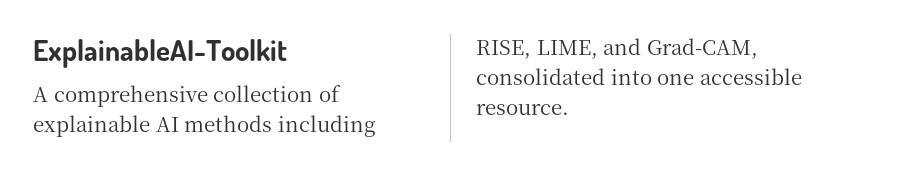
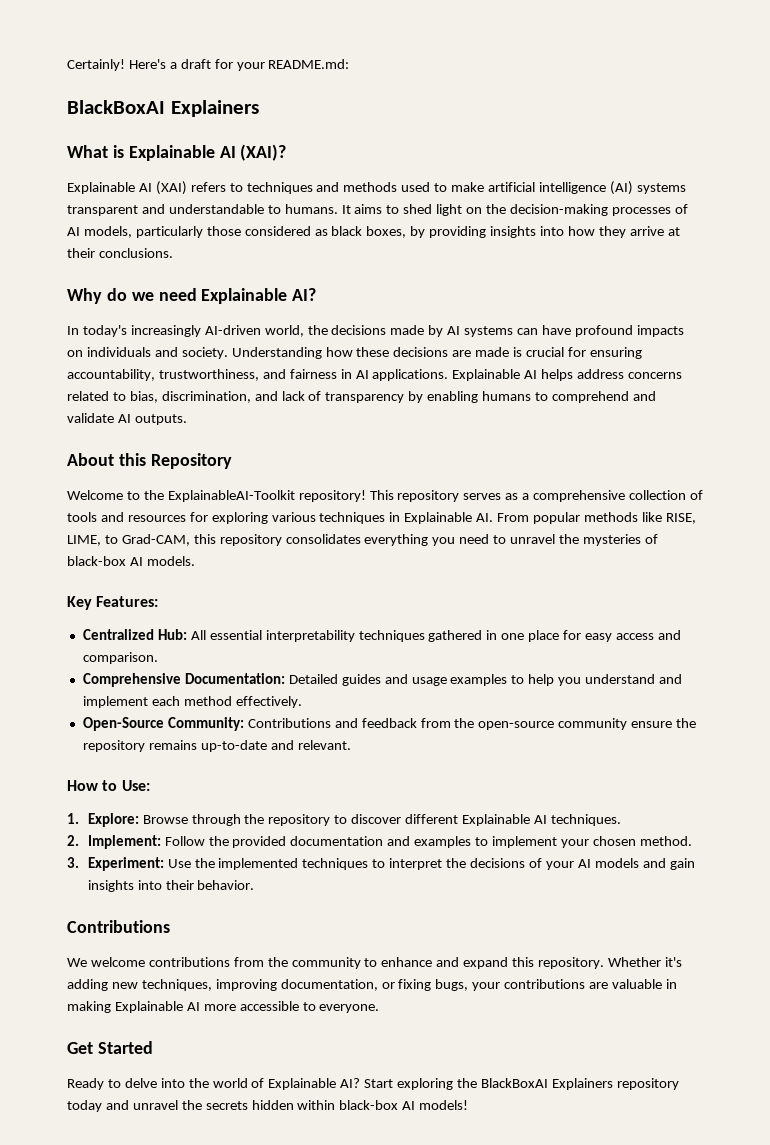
[33,39,287,68] [33,85,341,107] [33,115,376,137] [476,38,758,59] [476,68,802,85] [476,103,569,115] ExplainableAI-Toolkit // A comprehensive collection of explainable AI methods including RISE, LIME, and Grad-CAM, consolidated into one accessible resource. -> [67,59,350,71] [67,100,259,117] [67,144,287,161] [67,181,686,195] [67,204,688,216] [67,226,680,238] [67,248,173,258] [67,288,317,304] [67,325,684,337] [67,347,642,359] [67,369,683,381] [67,391,656,403] [67,413,187,425] [67,453,232,469] [67,490,703,502] [67,512,696,524] [67,534,658,546] [67,556,195,566] [67,596,159,610] [82,629,681,642] [82,652,158,664] [82,673,683,687] [82,696,302,708] [82,717,697,731] [82,740,351,752] [67,780,150,791] [67,813,621,827] [67,835,692,849] [67,857,695,871] [87,880,255,892] [67,920,170,933] [67,957,682,969] [67,979,677,991] [67,1001,380,1013] [67,1041,153,1054] [67,1078,679,1090] [67,1100,469,1112] Certainly! Here's a draft for your README.md: // BlackBoxAI Explainers // What is Explainable AI (XAI)? // Explainable AI (XAI) refers to techniques and methods used to make artificial intelligence (AI) systems transparent and understandable to humans. It aims to shed light on the decision-making processes of AI models, particularly those considered as black boxes, by providing insights into how they arrive at their conclusions. // Why do we need Explainable AI? // In today's increasingly AI-driven world, the decisions made by AI systems can have profound impacts on individuals and society. Understanding how these decisions are made is crucial for ensuring accountability, trustworthiness, and fairness in AI applications. Explainable AI helps address concerns related to bias, discrimination, and lack of transparency by enabling humans to comprehend and validate AI outputs. // About this Repository // Welcome to the ExplainableAI-Toolkit repository! This repository serves as a comprehensive collection of tools and resources for exploring various techniques in Explainable AI. From popular methods like RISE, LIME, to Grad-CAM, this repository consolidates everything you need to unravel the mysteries of black-box AI models. // Key Features: // Centralized Hub: All essential interpretability techniques gathered in one place for easy access and comparison. // Comprehensive Documentation: Detailed guides and usage examples to help you understand and implement each method effectively. // Open-Source Community: Contributions and feedback from the open-source community ensure the repository remains up-to-date and relevant. // How to Use: // 1. Explore: Browse through the repository to discover different Explainable AI techniques. // 2. Implement: Follow the provided documentation and examples to implement your chosen method. // 3. Experiment: Use the implemented techniques to interpret the decisions of your AI models and gain insights into their behavior. // Contributions // We welcome contributions from the community to enhance and expand this repository. Whether it's adding new techniques, improving documentation, or fixing bugs, your contributions are valuable in making Explainable AI more accessible to everyone. // Get Started // Ready to delve into the world of Explainable AI? Start exploring the BlackBoxAI Explainers repository today and unravel the secrets hidden within black-box AI models!

